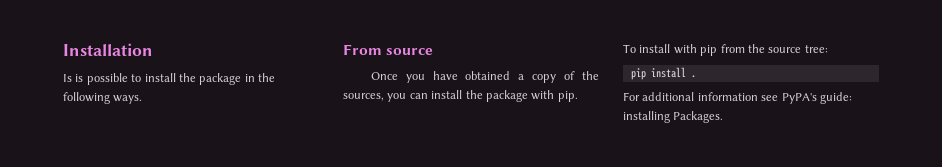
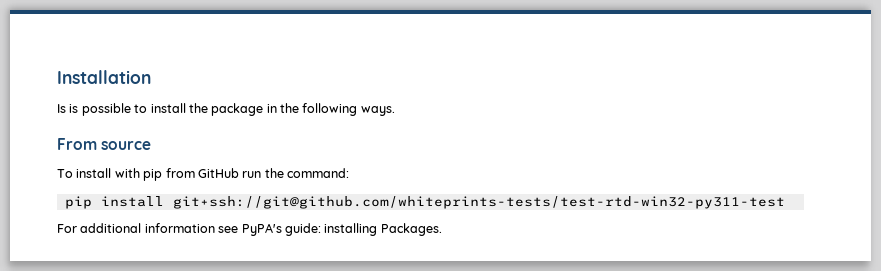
[370,71,599,83] [343,90,578,102] // Once you have obtained a copy of the sources, you can install the package with pip. -> (152, 145) none
[747,44,828,53] the source tree: -> [197,168,349,178] GitHub run the command:
[690,75,696,78] . -> [172,196,785,209] git+ssh://git@github.com/whiteprints-tests/test-rtd-win32-py311-test

